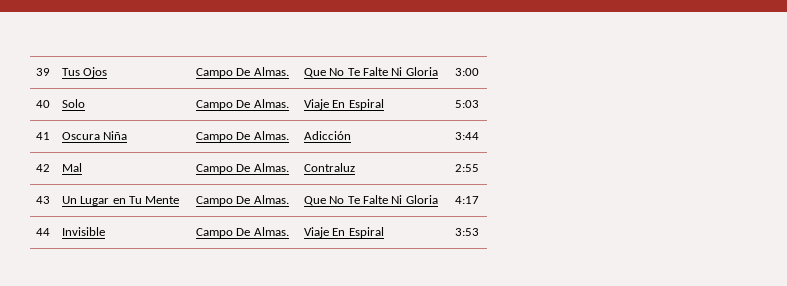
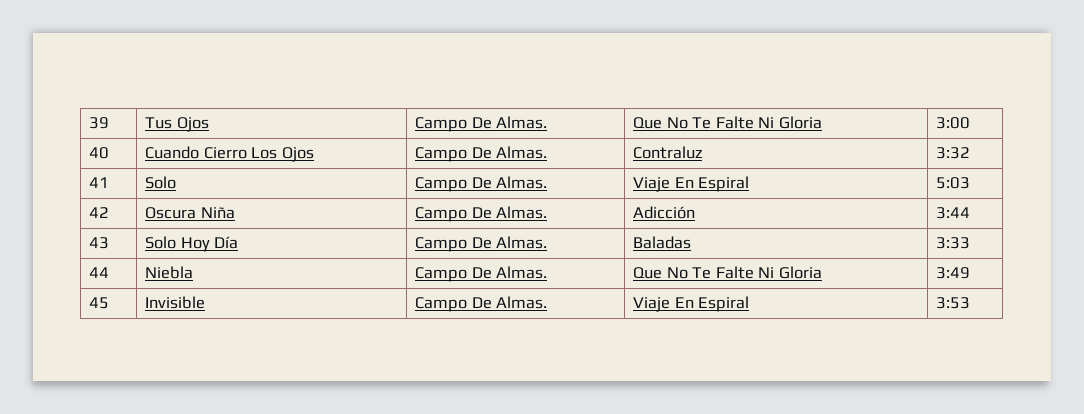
(50, 104) none -> [145,146,314,162] [415,146,548,162] [633,146,703,159] [936,147,971,159] [89,177,110,188] | Cuando Cierro Los Ojos | Campo De Almas. | Contraluz | 3:32 // 41
[35,132,50,140] 41 -> [89,207,110,218] 42
[35,164,50,172] [61,163,82,172] [195,163,289,174] [303,163,355,172] [454,164,479,172] [35,196,50,204] [61,196,180,206] [195,195,289,206] [303,195,438,206] [454,196,479,204] [35,228,50,236] 42 | Mal | Campo De Almas. | Contraluz | 2:55 // 43 | Un Lugar en Tu Mente | Campo De Almas. | Que No Te Falte Ni Gloria | 4:17 // 44 -> [89,237,110,249] [145,236,239,252] [415,236,548,252] [633,236,692,249] [936,237,971,249] [89,267,110,278] [145,266,194,279] [415,266,548,282] [633,266,822,279] [936,267,971,279] [89,297,110,309] 43 | Solo Hoy Día | Campo De Almas. | Baladas | 3:33 // 44 | Niebla | Campo De Almas. | Que No Te Falte Ni Gloria | 3:49 // 45

